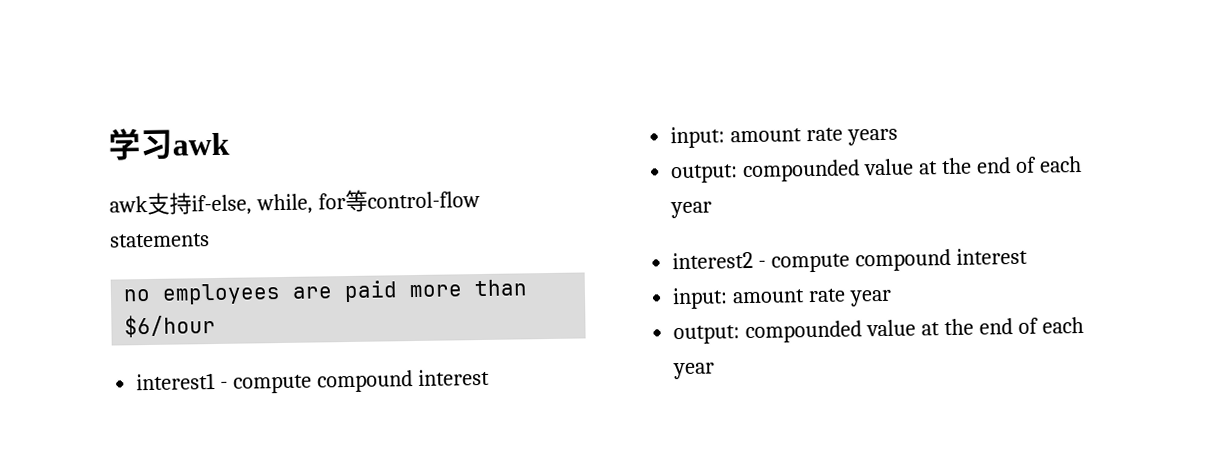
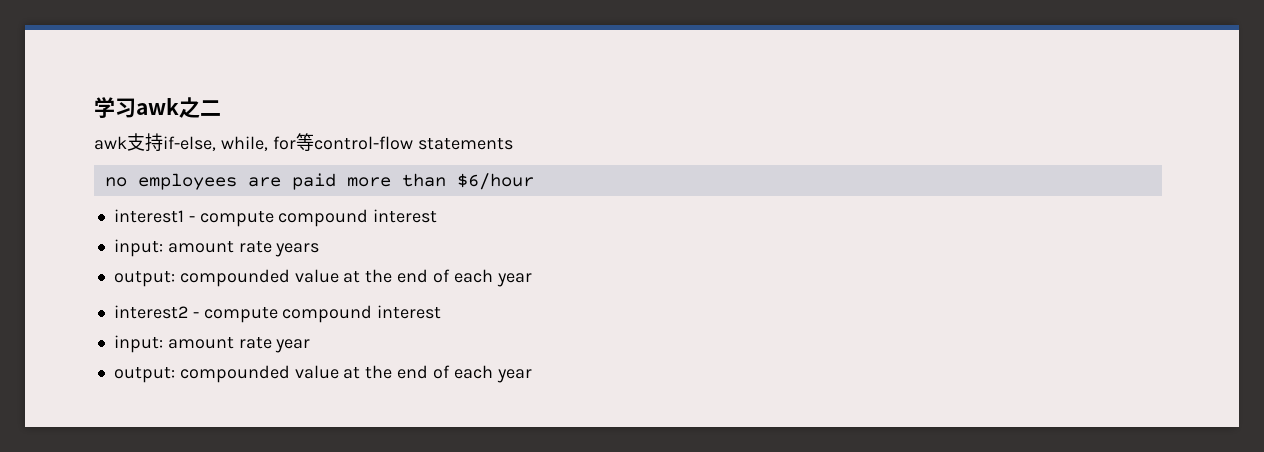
(230, 144) none -> [179,97,221,118] 之二

